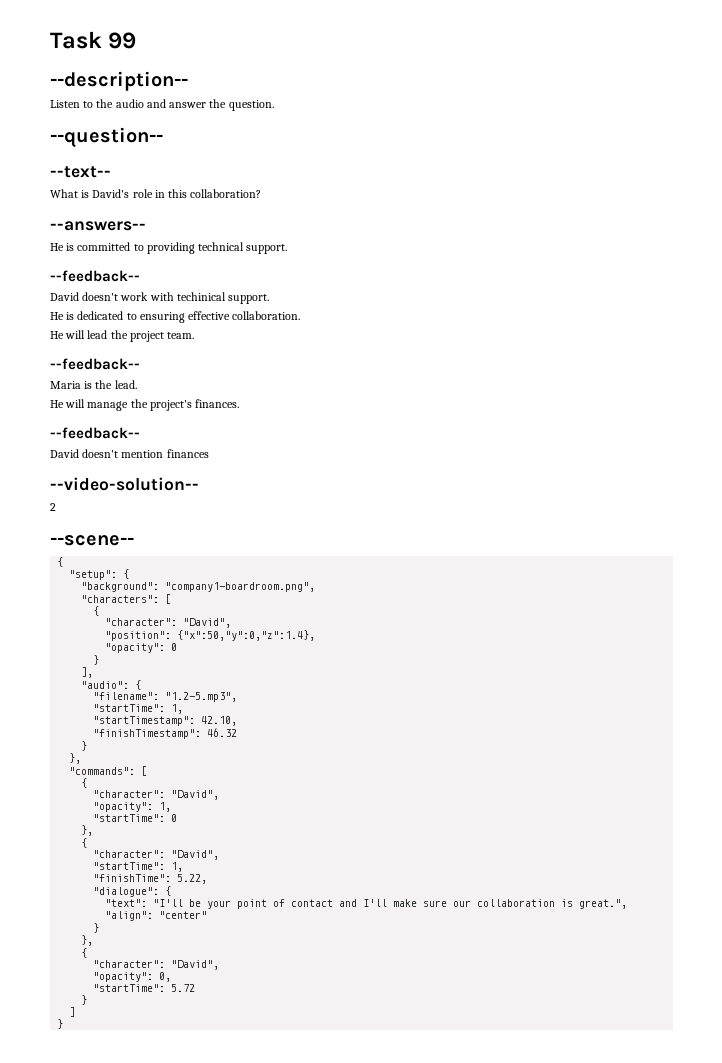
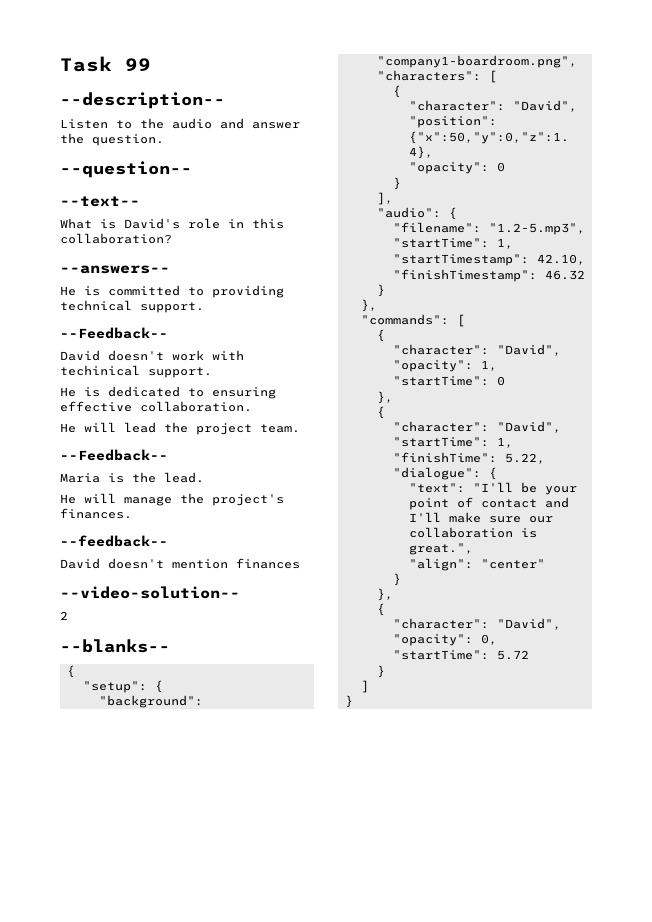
[50,270,140,282] --feedback-- -> [60,327,168,339] --Feedback--
[50,358,140,370] --feedback-- -> [60,449,168,461] --Feedback--
[50,535,134,546] --scene-- -> [60,639,170,653] --blanks--

